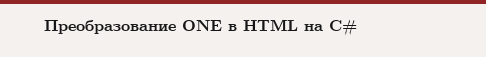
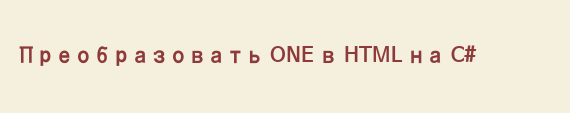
[44,20,176,34] Преобразование -> [17,46,264,66] Преобразовать

